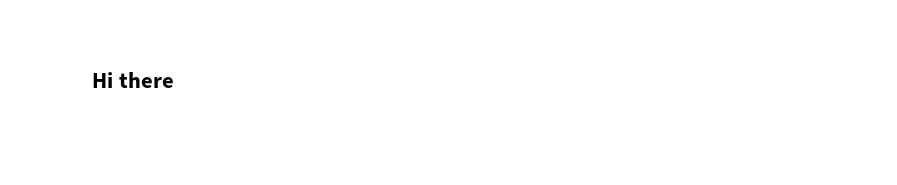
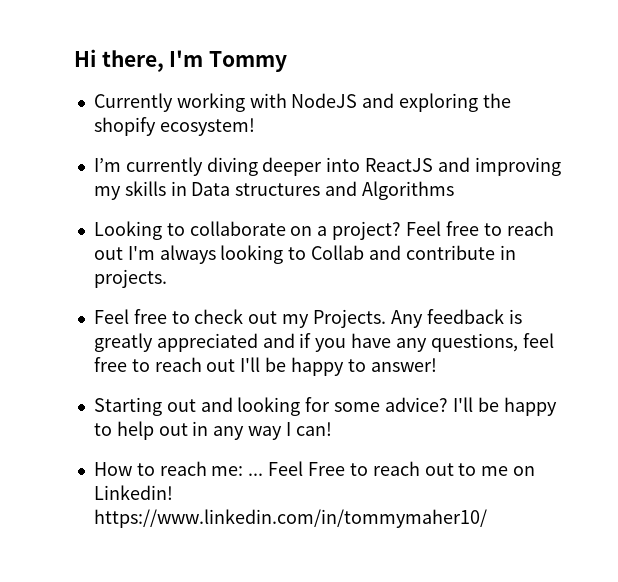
[119,72,175,88] there -> [101,50,288,72] [93,93,511,112] [93,117,255,136] [93,157,561,176] [93,181,454,200] [93,221,554,240] [93,245,516,264] [93,269,167,288] [93,309,522,328] [93,333,554,352] [93,357,437,376] [93,397,557,416] [93,421,332,440] [93,461,536,476] [93,485,173,500] [93,509,487,528] there, I'm Tommy // Currently working with NodeJS and exploring the shopify ecosystem! // I’m currently diving deeper into ReactJS and improving my skills in Data structures and Algorithms // Looking to collaborate on a project? Feel free to reach out I'm always looking to Collab and contribute in projects. // Feel free to check out my Projects. Any feedback is greatly appreciated and if you have any questions, feel free to reach out I'll be happy to answer! // Starting out and looking for some advice? I'll be happy to help out in any way I can! // How to reach me: ... Feel Free to reach out to me on Linkedin! https://www.linkedin.com/in/tommymaher10/

